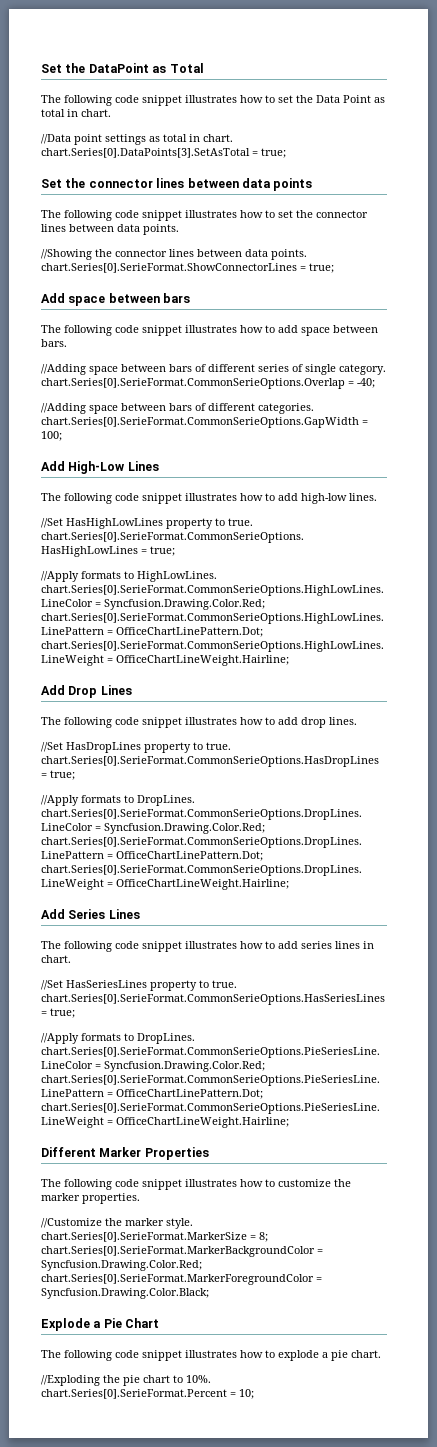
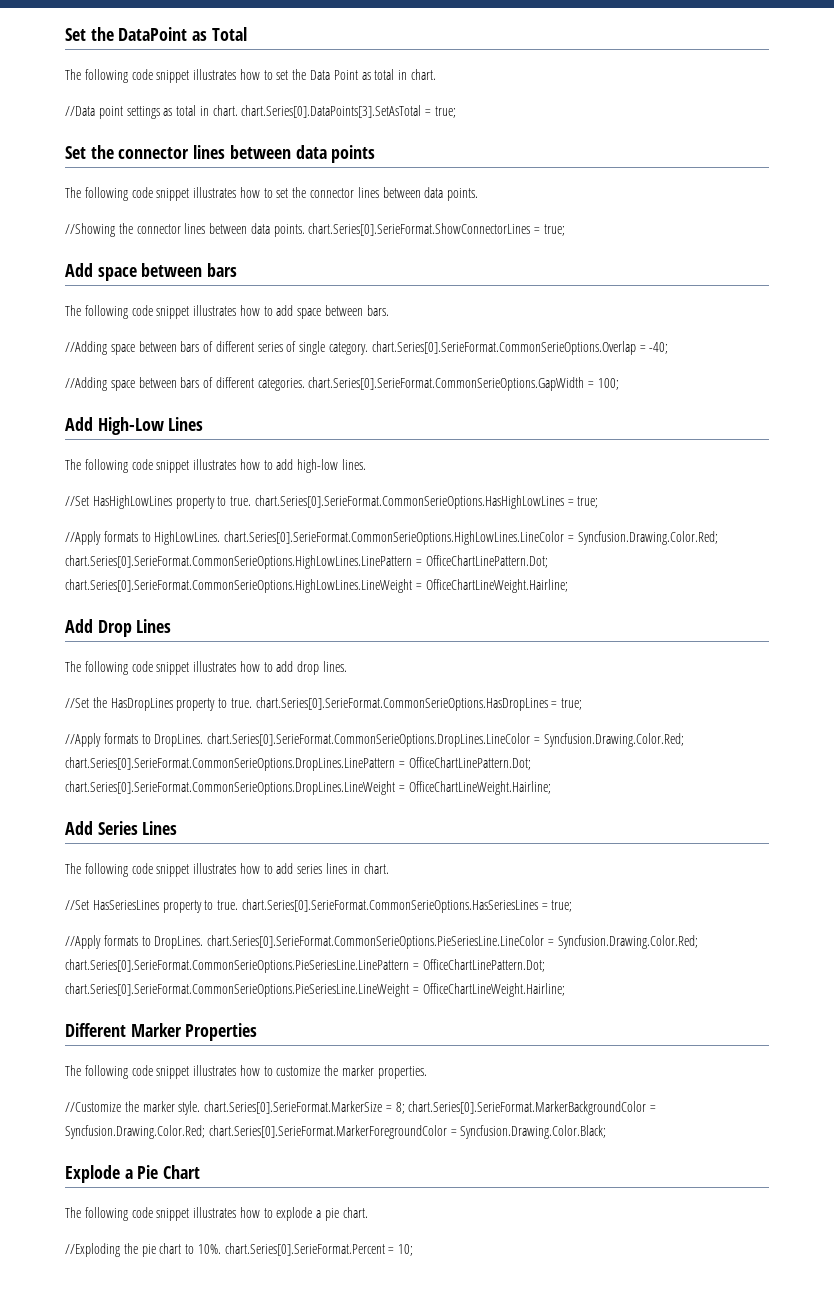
(63, 747) none -> [92,697,107,708] the

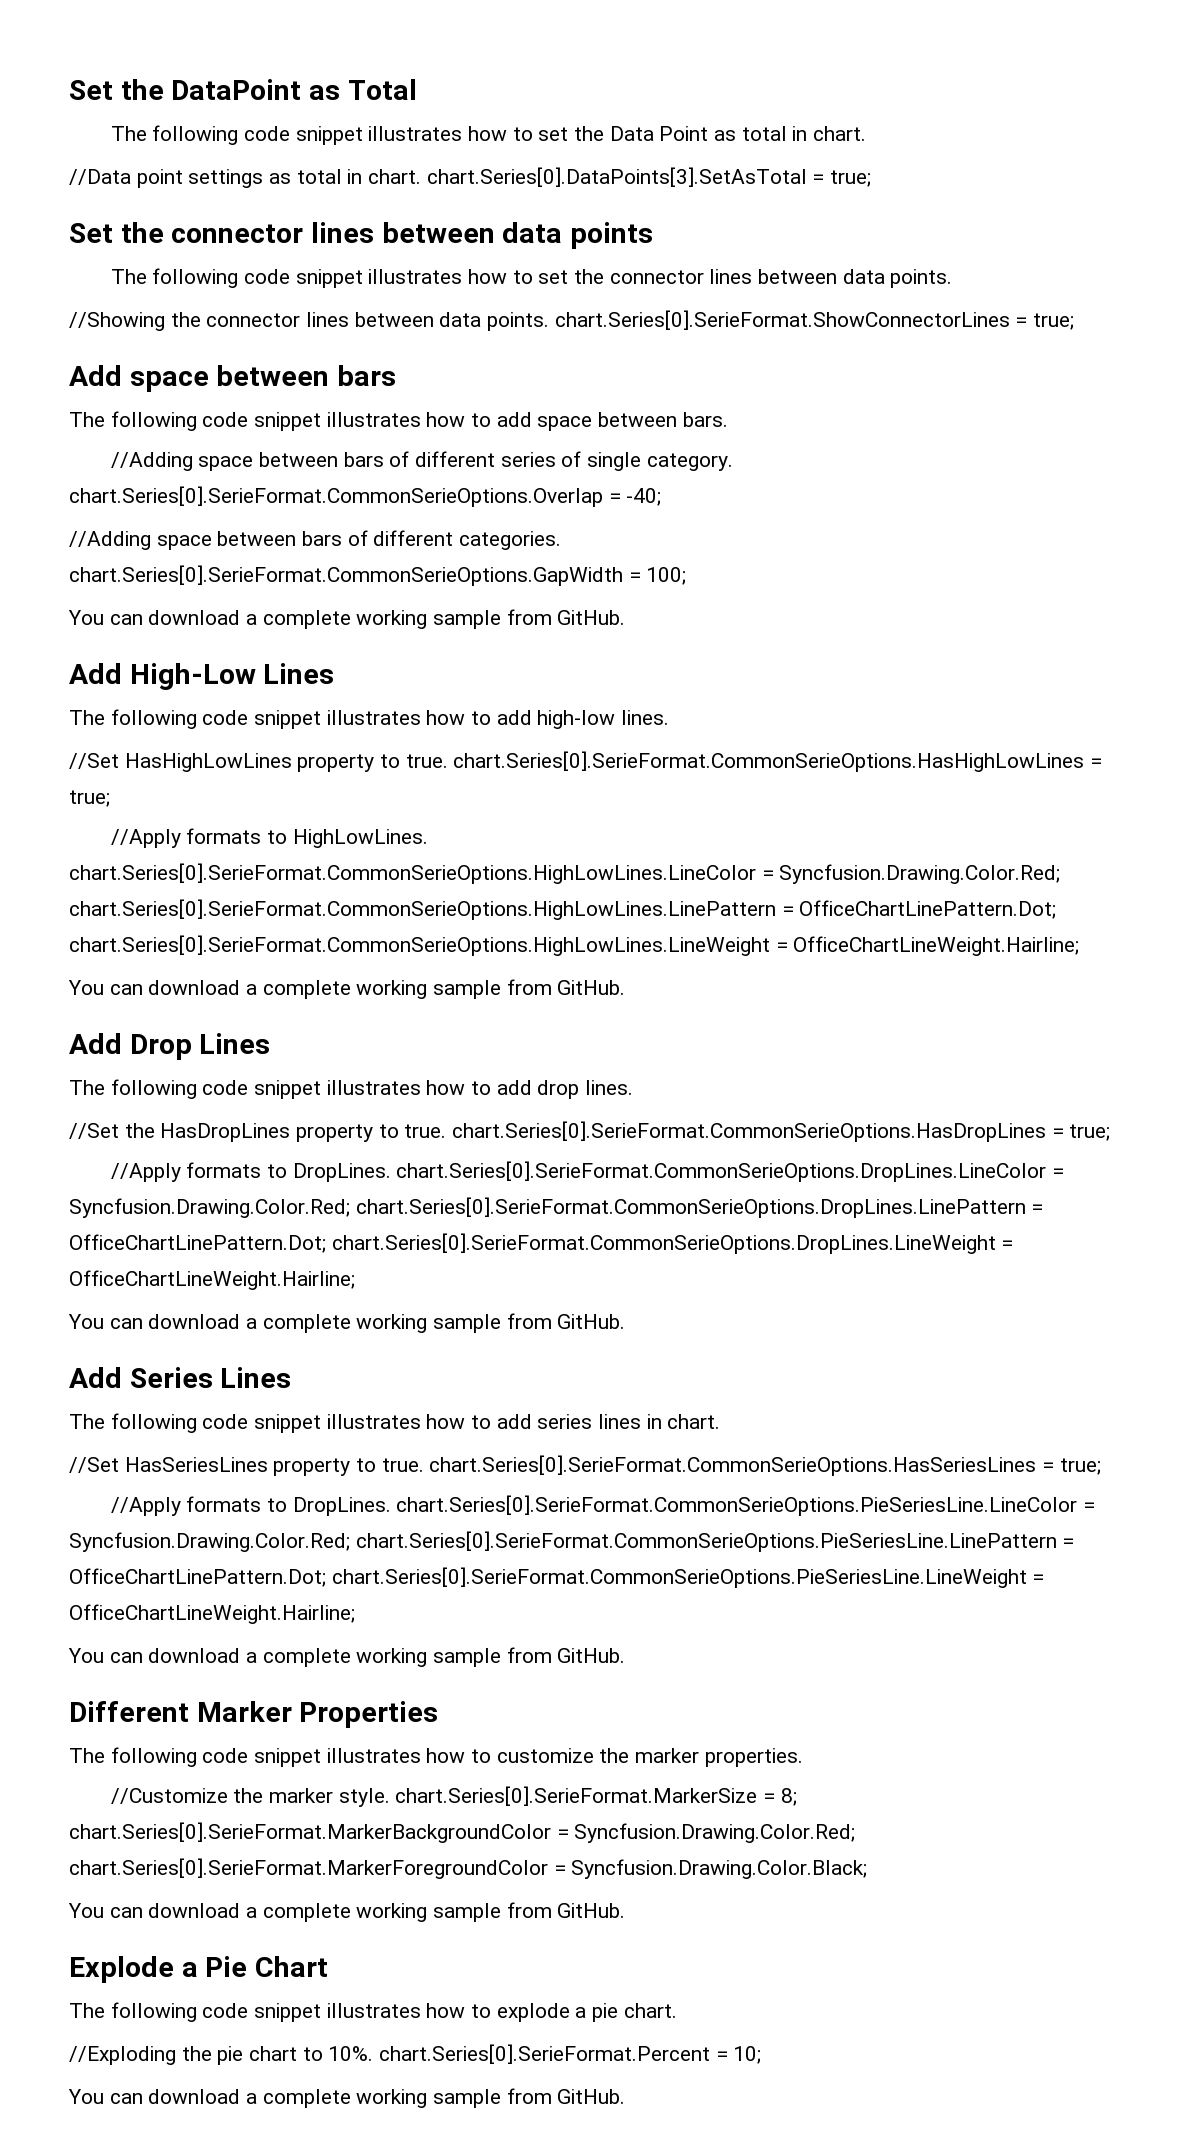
(620, 384) none -> [68,609,626,629] // You can download a complete working sample from GitHub.
(568, 586) none -> [68,979,626,999] // You can download a complete working sample from GitHub.
(551, 788) none -> [68,1313,626,1333] // You can download a complete working sample from GitHub.
(565, 990) none -> [68,1647,626,1667] // You can download a complete working sample from GitHub.
(607, 1132) none -> [68,1902,626,1922] // You can download a complete working sample from GitHub.
(414, 1250) none -> [68,2088,626,2108] // You can download a complete working sample from GitHub.

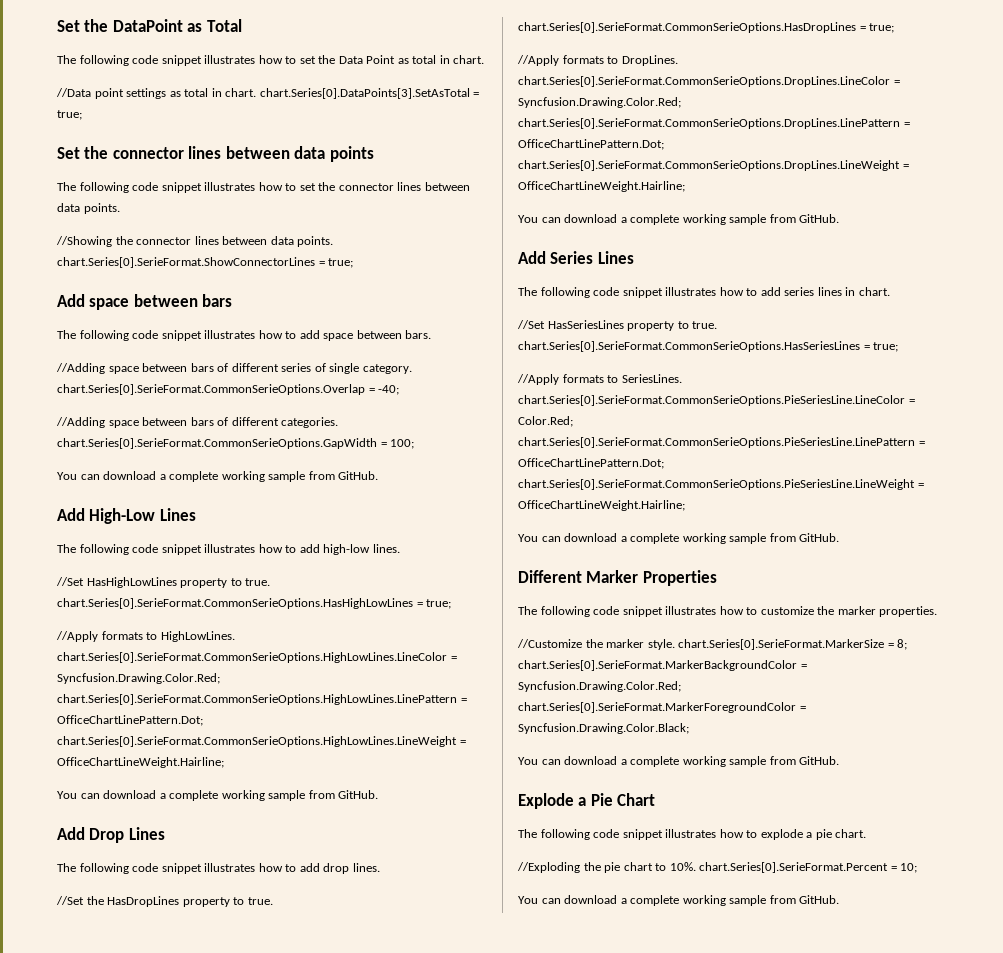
[292,1497,391,1516] DropLines. -> [621,374,682,383] SeriesLines.
[69,1532,350,1552] Syncfusion.Drawing.Color.Red; -> [518,416,573,427] Color.Red;

